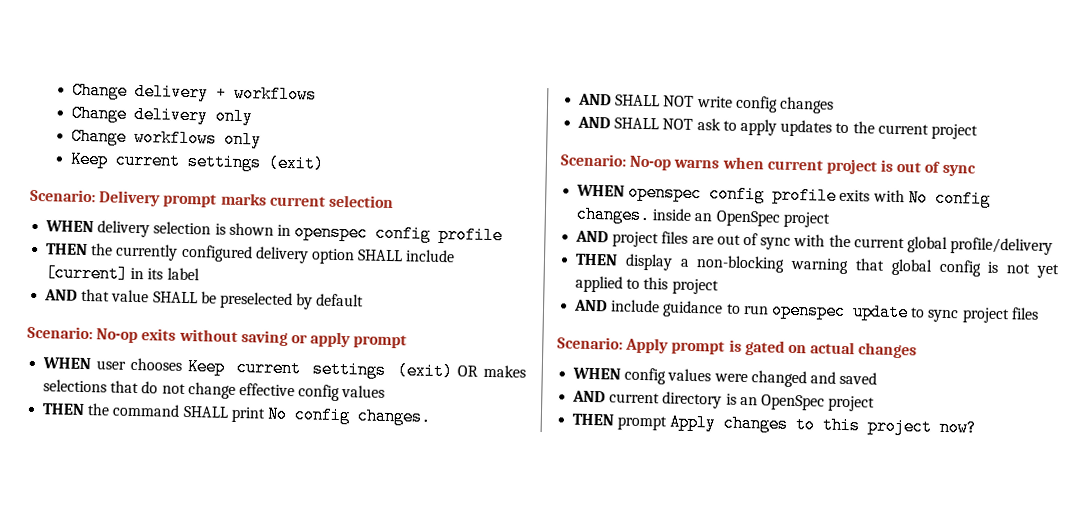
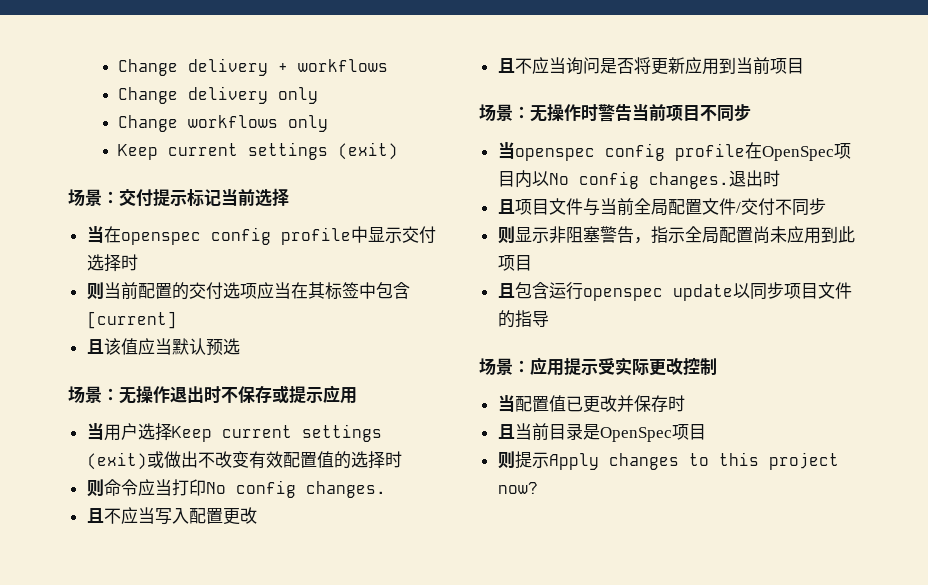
[30,188,394,209] [45,220,504,245] [46,243,456,265] [45,264,200,283] [44,288,365,310] [27,325,408,349] [42,357,526,381] [43,379,386,402] [42,403,432,426] [578,93,834,114] [577,116,978,140] [560,153,976,177] [576,183,991,208] [576,205,830,228] [575,230,1054,256] [575,253,1060,279] [575,275,719,295] [573,299,1039,324] [557,336,918,359] [572,367,878,388] [572,390,876,412] [572,413,668,431] Scenario: Delivery prompt marks current selection // WHEN delivery selection is shown in openspec config profile // THEN the currently configured delivery option SHALL include [current] in its label // AND that value SHALL be preselected by default // Scenario: No-op exits without saving or apply prompt // WHEN user chooses Keep current settings (exit) OR makes selections that do not change effective config values // THEN the command SHALL print No config changes. // AND SHALL NOT write config changes // AND SHALL NOT ask to apply updates to the current project // Scenario: No-op warns when current project is out of sync // WHEN openspec config profile exits with No config changes. inside an OpenSpec project // AND project files are out of sync with the current global profile/delivery // THEN display a non-blocking warning that global config is not yet applied to this project // AND include guidance to run openspec update to sync project files // Scenario: Apply prompt is gated on actual changes // WHEN config values were changed and saved // AND current directory is an OpenSpec project // THEN prompt -> [68,188,289,207] [86,226,436,245] [86,254,138,272] [86,282,410,300] [86,311,177,329] [86,338,240,356] [68,385,357,404] [86,423,382,442] [86,451,402,470] [86,479,386,498] [86,507,257,525] [497,57,804,75] [479,104,751,122] [497,142,851,161] [497,170,780,189] [497,198,826,216] [497,226,855,244] [497,255,532,271] [497,282,852,301] [497,310,549,328] [479,357,717,376] [497,395,685,413] [497,423,706,442] [497,451,549,469] 场景：交付提示标记当前选择 // 当在openspec config profile中显示交付选择时 // 则当前配置的交付选项应当在其标签中包含[current] // 且该值应当默认预选 // 场景：无操作退出时不保存或提示应用 // 当用户选择Keep current settings (exit)或做出不改变有效配置值的选择时 // 则命令应当打印No config changes. // 且不应当写入配置更改 // 且不应当询问是否将更新应用到当前项目 // 场景：无操作时警告当前项目不同步 // 当openspec config profile在OpenSpec项目内以No config changes.退出时 // 且项目文件与当前全局配置文件/交付不同步 // 则显示非阻塞警告，指示全局配置尚未应用到此项目 // 且包含运行openspec update以同步项目文件的指导 // 场景：应用提示受实际更改控制 // 当配置值已更改并保存时 // 且当前目录是OpenSpec项目 // 则提示

